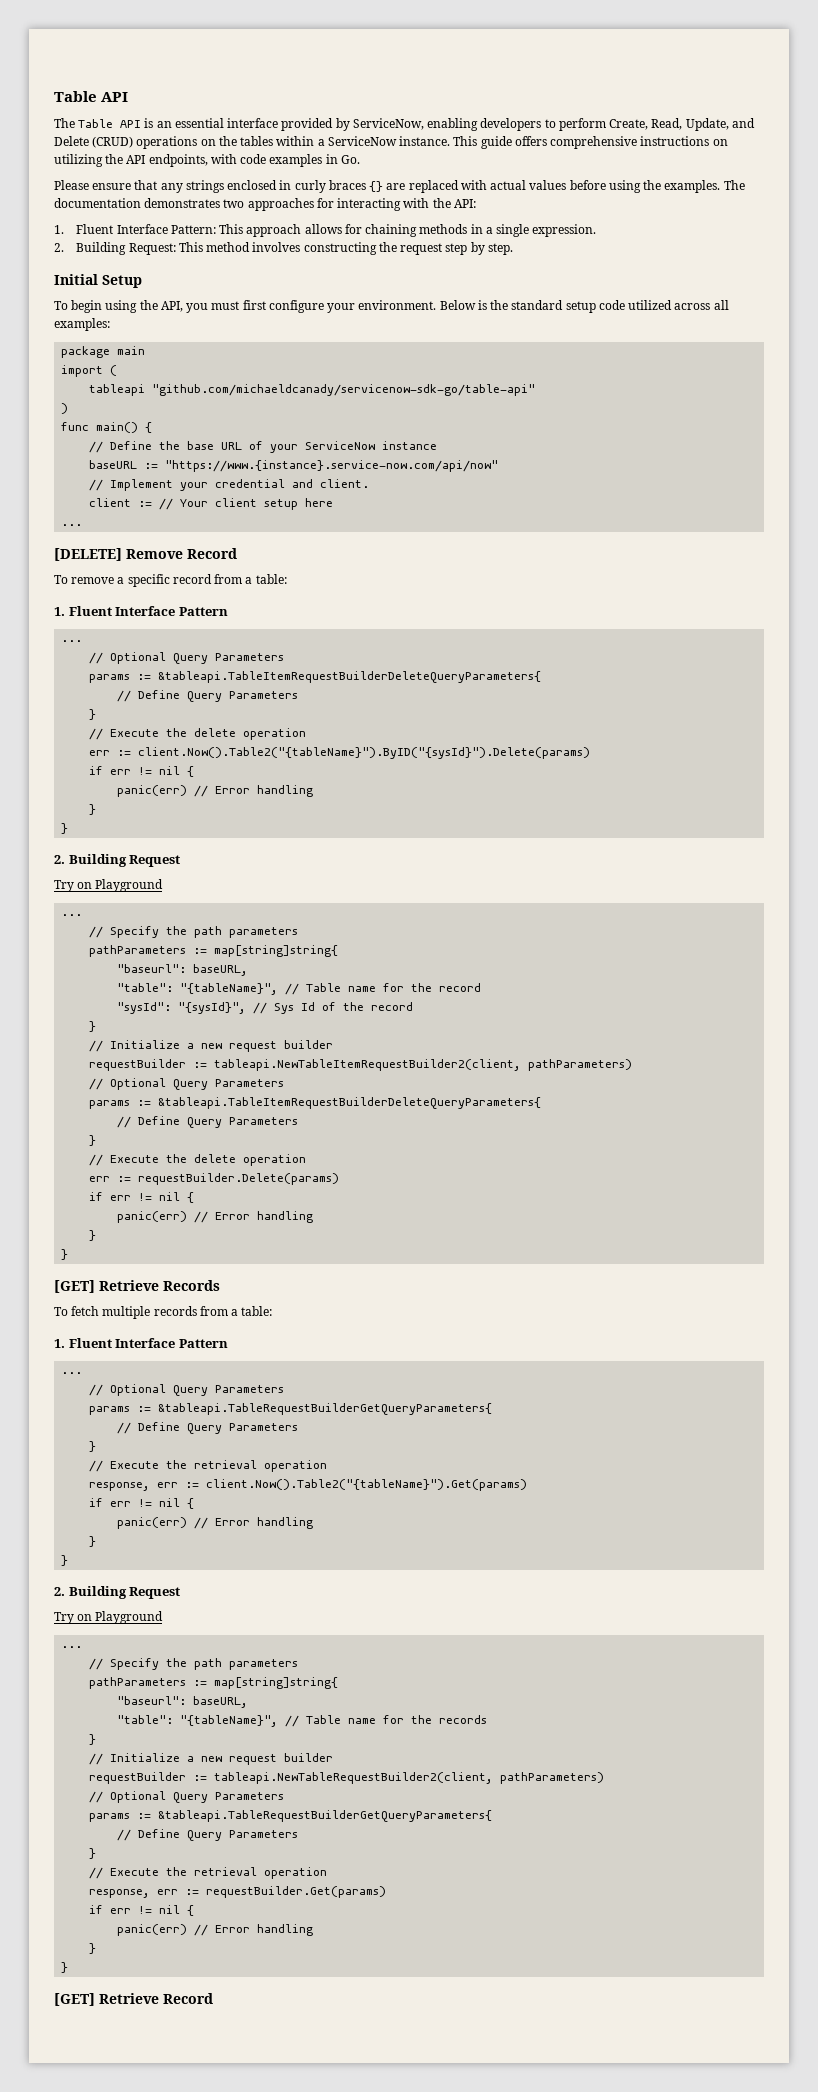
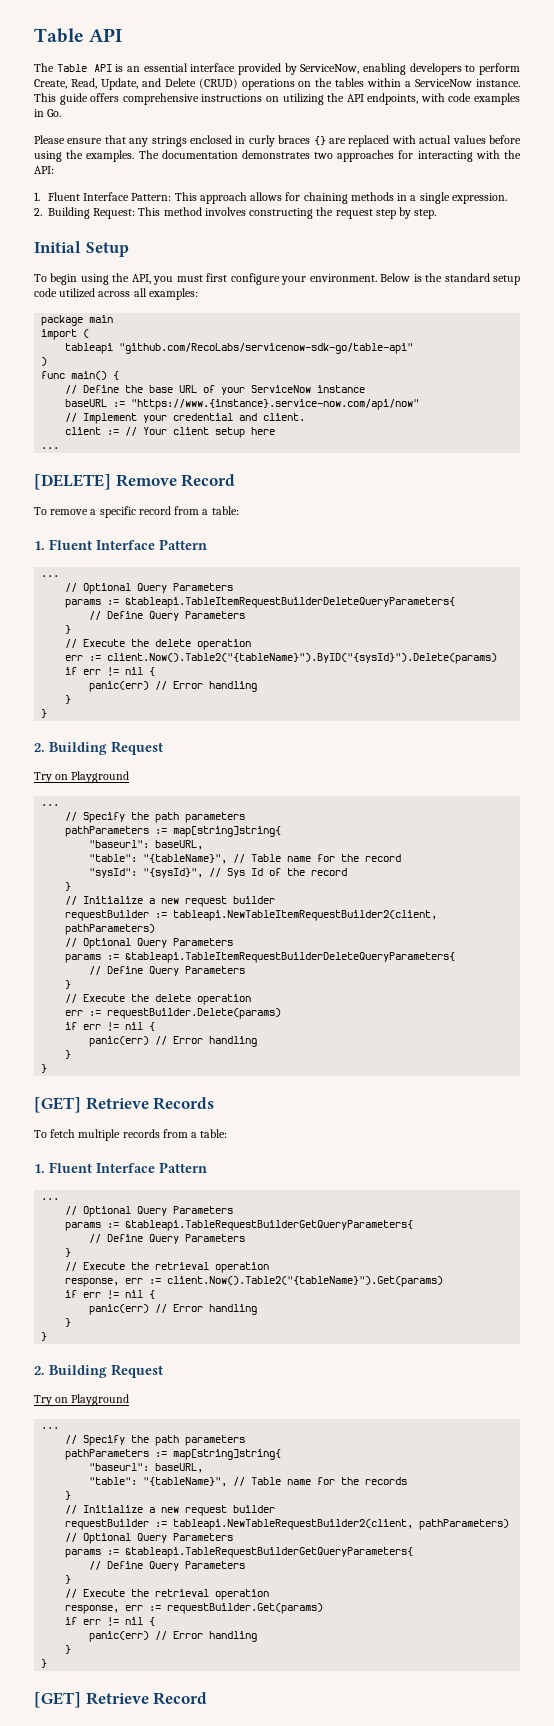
[152,384,536,396] "github.com/michaeldcanady/servicenow-sdk-go/table-api" -> [119,343,414,354] "github.com/RecoLabs/servicenow-sdk-go/table-api"

